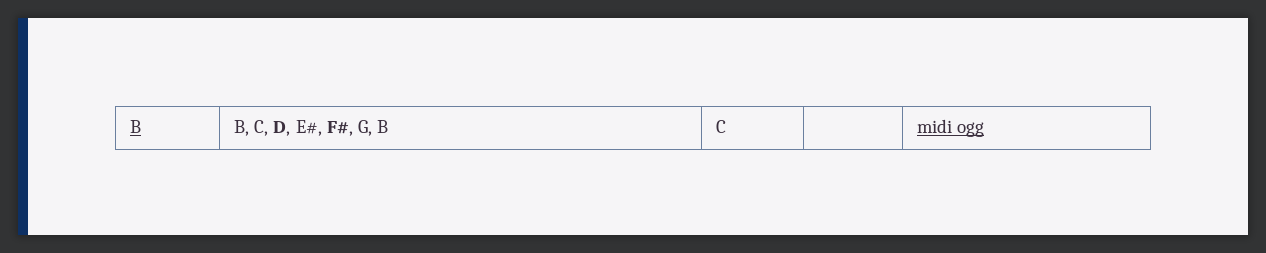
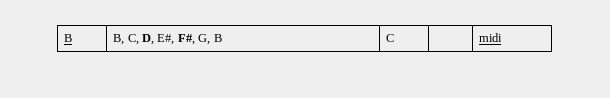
[957,122,985,137] ogg -> (503, 37) none

